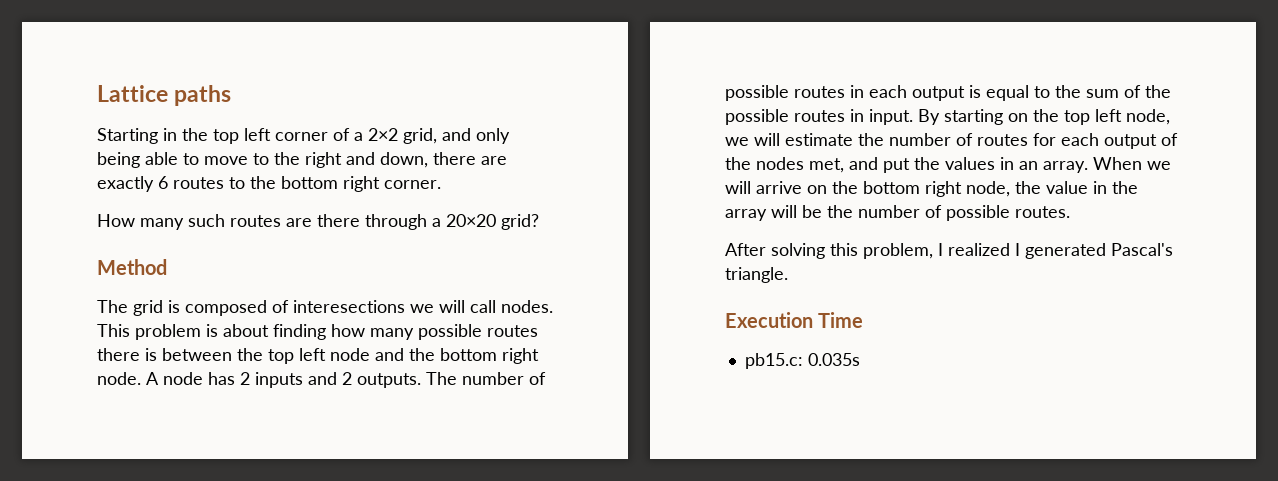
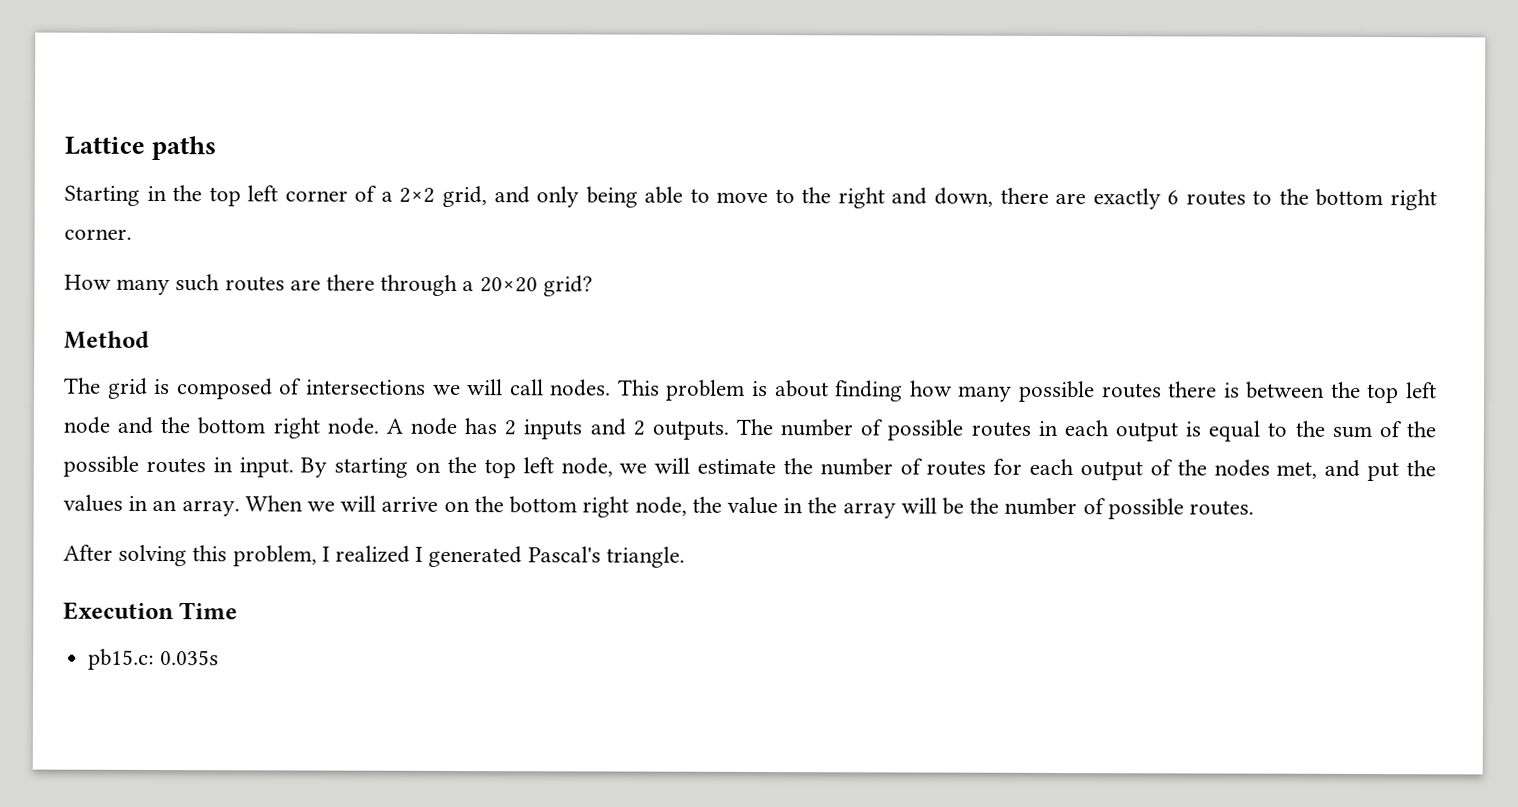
[293,300,405,313] interesections -> [305,379,426,395] intersections

